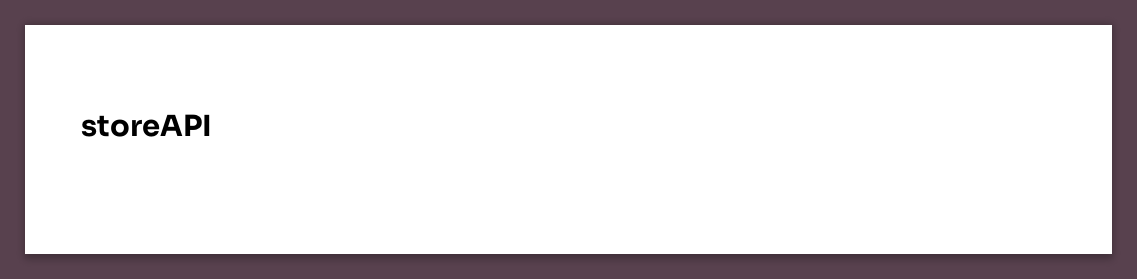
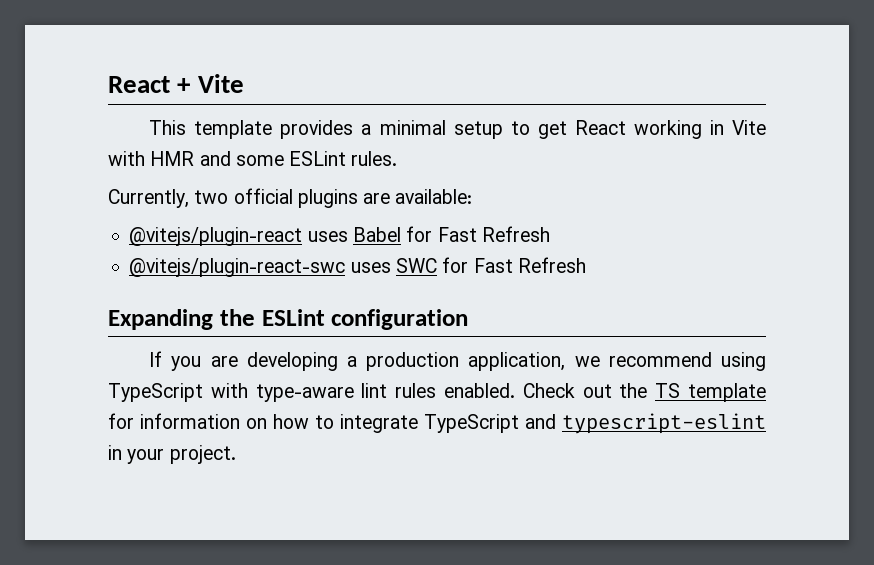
[81,114,212,137] storeAPI -> [108,74,244,93] [149,120,766,139] [108,151,398,166] [108,188,473,208] [129,226,550,246] [129,257,586,277] [108,309,469,330] [149,351,767,371] [108,383,766,402] [108,413,766,434] [108,445,236,464] React + Vite // This template provides a minimal setup to get React working in Vite with HMR and some ESLint rules. // Currently, two official plugins are available: // @vitejs/plugin-react uses Babel for Fast Refresh // @vitejs/plugin-react-swc uses SWC for Fast Refresh // Expanding the ESLint configuration // If you are developing a production application, we recommend using TypeScript with type-aware lint rules enabled. Check out the TS template for information on how to integrate TypeScript and typescript-eslint in your project.

